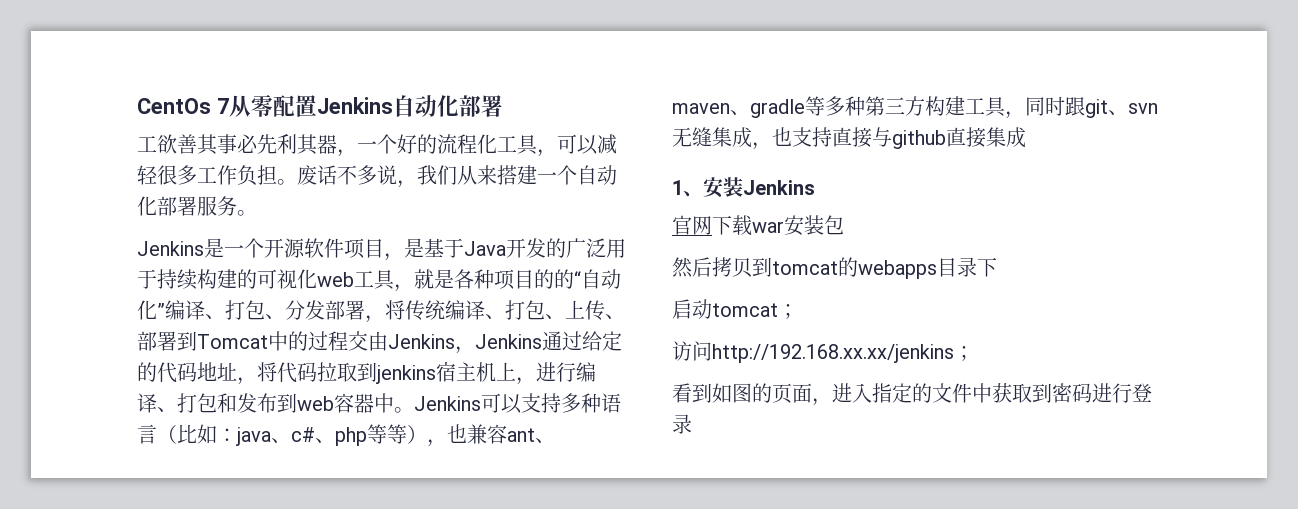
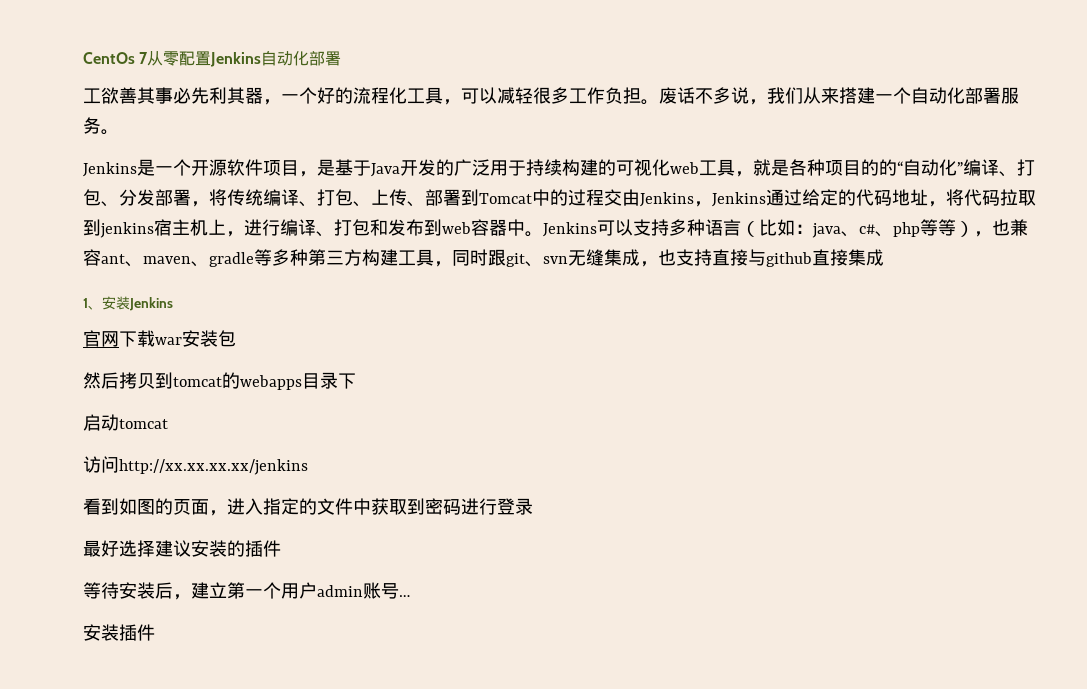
[778,304,798,319] ； -> (168, 424) none
[712,344,974,363] http://192.168.xx.xx/jenkins； -> [119,459,308,475] http://xx.xx.xx.xx/jenkins
(692, 424) none -> [83,540,281,557] [83,582,410,600] [83,624,155,641] // 最好选择建议安装的插件 // 等待安装后，建立第一个用户admin账号… // 安装插件

